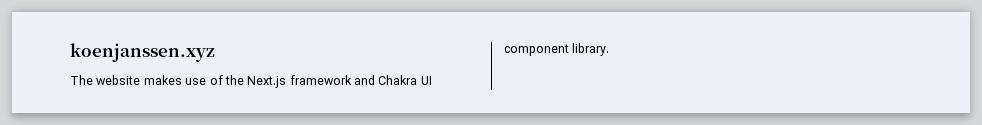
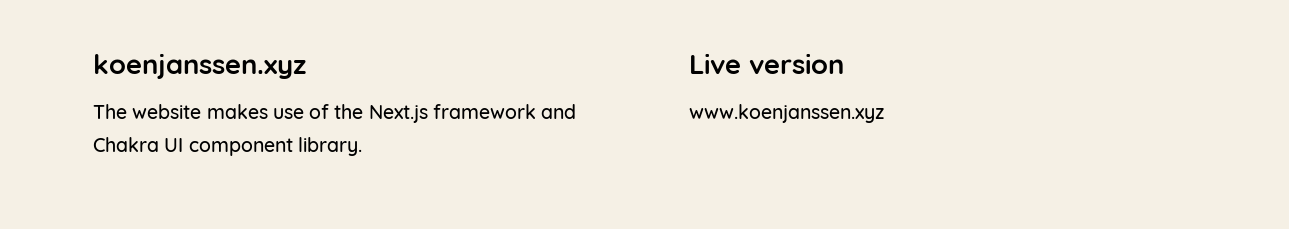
(610, 49) none -> [689,53,844,74] [689,104,884,123] // Live version // www.koenjanssen.xyz

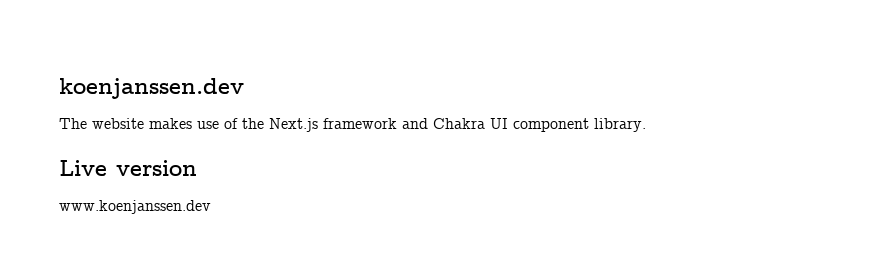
[93,53,306,79] koenjanssen.xyz -> [59,78,244,99] koenjanssen.dev
[689,104,884,123] www.koenjanssen.xyz -> [59,200,211,214] www.koenjanssen.dev

